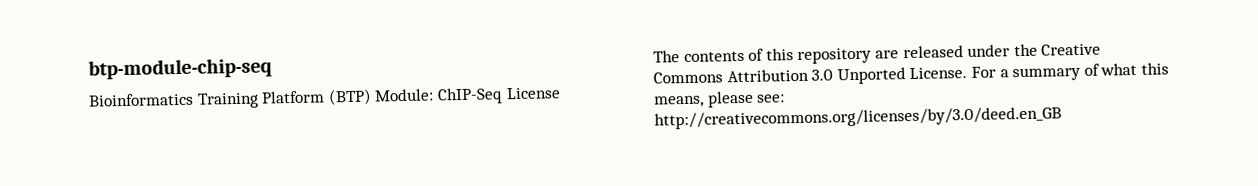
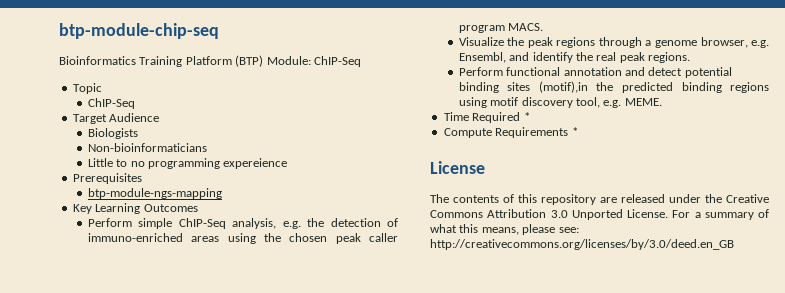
(503, 96) none -> [72,83,102,94] [87,98,135,109] [72,113,160,124] [87,128,138,139] [87,143,207,152] [87,158,288,169] [72,173,142,184] [87,188,222,199] [72,203,198,214] [87,218,398,229] [87,233,399,244] [458,23,544,33] [458,37,769,48] [458,52,691,63] [458,67,732,78] [458,81,769,93] [458,97,662,108] [443,112,530,123] [443,127,578,138] // Topic // ChIP-Seq // Target Audience // Biologists // Non-bioinformaticians // Little to no programming expereience // Prerequisites // btp-module-ngs-mapping // Key Learning Outcomes // Perform simple ChIP-Seq analysis, e.g. the detection of immuno-enriched areas using the chosen peak caller program MACS. // Visualize the peak regions through a genome browser, e.g. Ensembl, and identify the real peak regions. // Perform functional annotation and detect potential binding sites (motif),in the predicted binding regions using motif discovery tool, e.g. MEME. // Time Required * // Compute Requirements * //

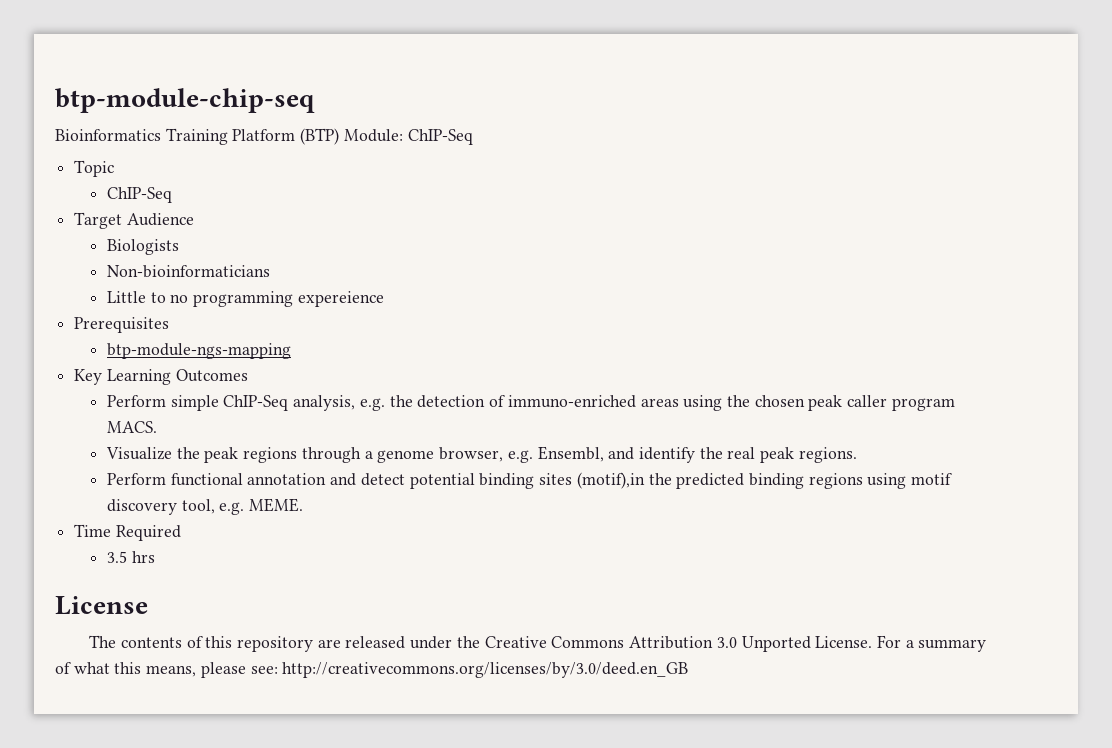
[523,112,530,121] [443,127,578,138] * // Compute Requirements * -> [106,551,155,563] // 3.5 hrs

